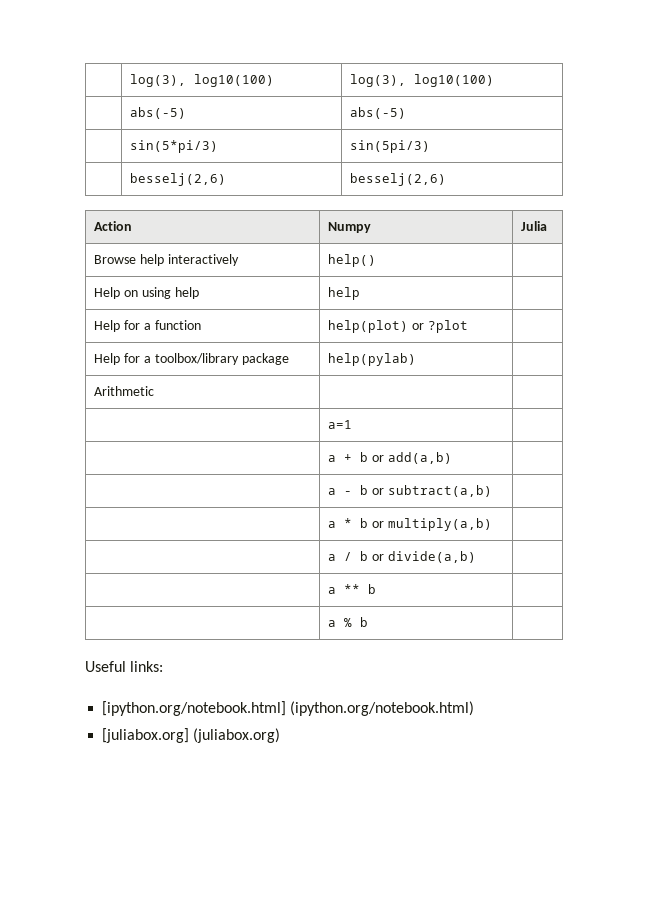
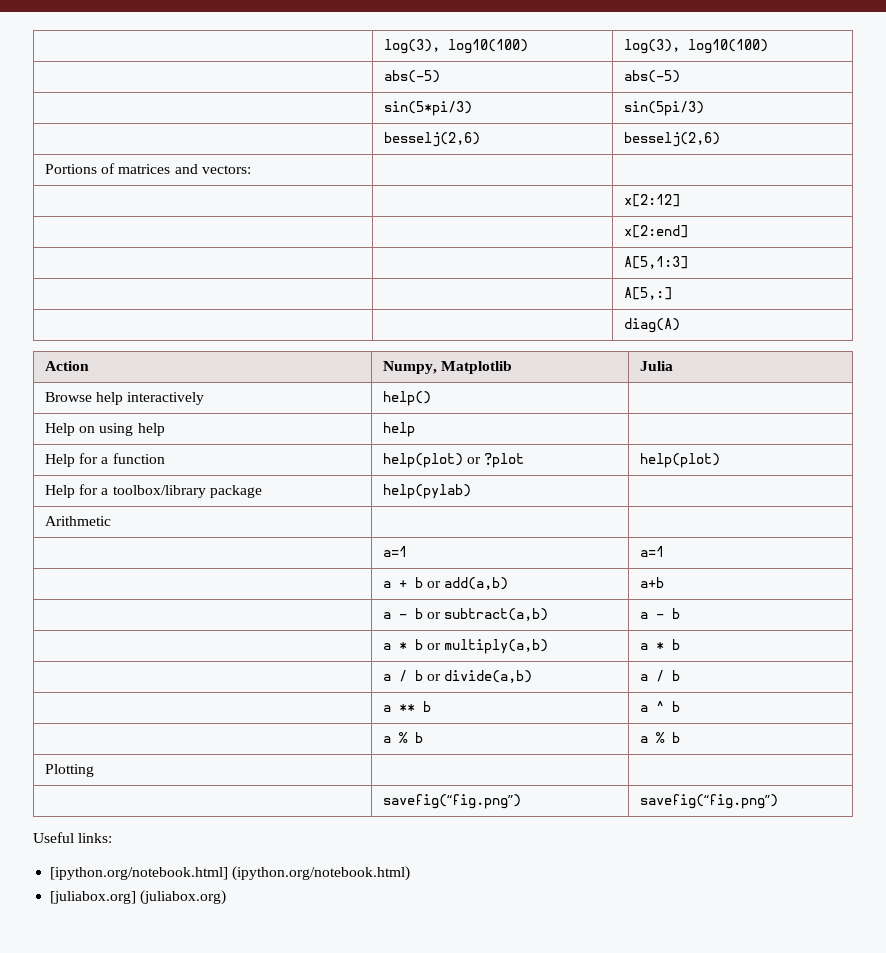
(447, 179) none -> [44,163,251,174] [623,194,680,207] [623,225,688,238] [623,256,688,269] [623,287,672,300] [623,318,680,333] // Portions of matrices and vectors: | | // | | x[2:12] // | | x[2:end] // | | A[5,1:3] // | | A[5,:] // | | diag(A)
[328,222,372,233] Numpy -> [382,361,513,374] Numpy, Matplotlib
(469, 326) none -> [639,453,720,468] help(plot)
(353, 424) none -> [639,546,664,557] a=1
(453, 458) none -> [639,577,664,588] a+b
(493, 491) none -> [639,608,680,619] a - b
(493, 524) none -> [639,639,680,650] a * b
(477, 557) none -> [639,670,680,682] a / b
(377, 589) none -> [639,701,680,712] a ^ b
(369, 622) none -> [639,732,680,743] [44,764,94,777] [382,794,521,809] [639,794,778,809] a % b // Plotting | | // | savefig(“fig.png”) | savefig(“fig.png”)

